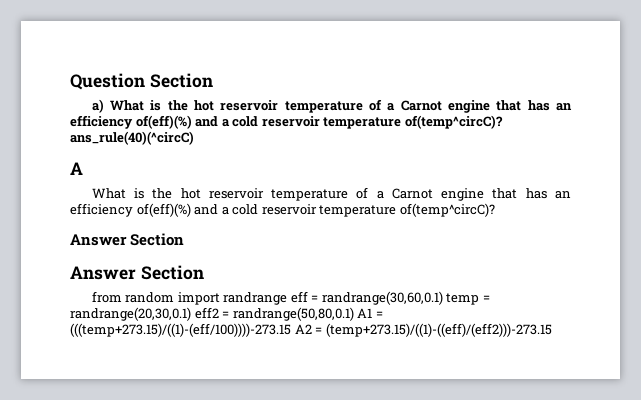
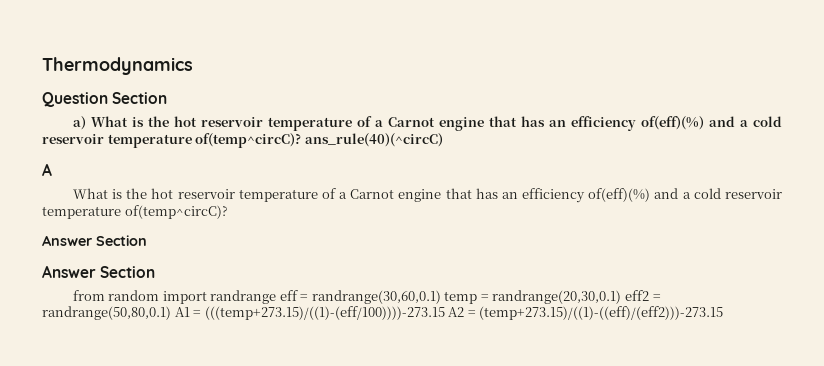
(70, 81) none -> [42,57,193,75] Thermodynamics //

